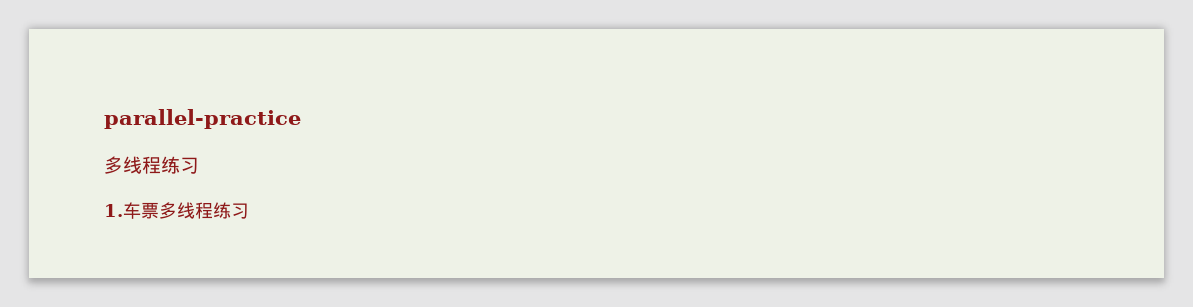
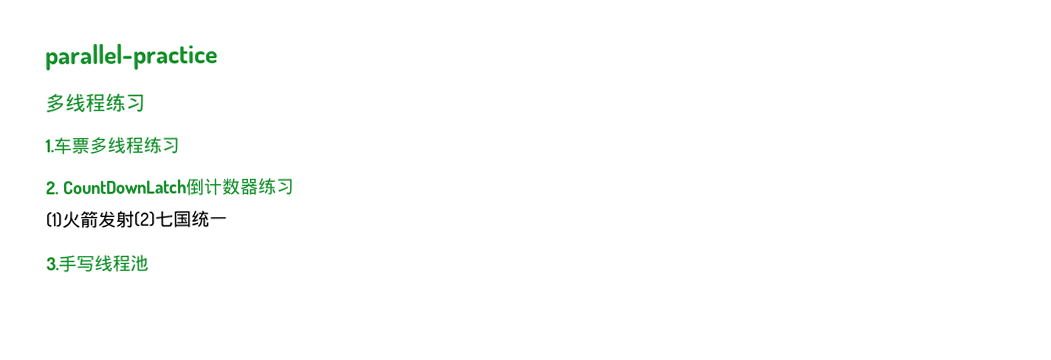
(249, 211) none -> [45,177,295,196] [46,210,228,229] [46,254,149,273] // 2. CountDownLatch倒计数器练习 // (1)火箭发射(2)七国统一 // 3.手写线程池

